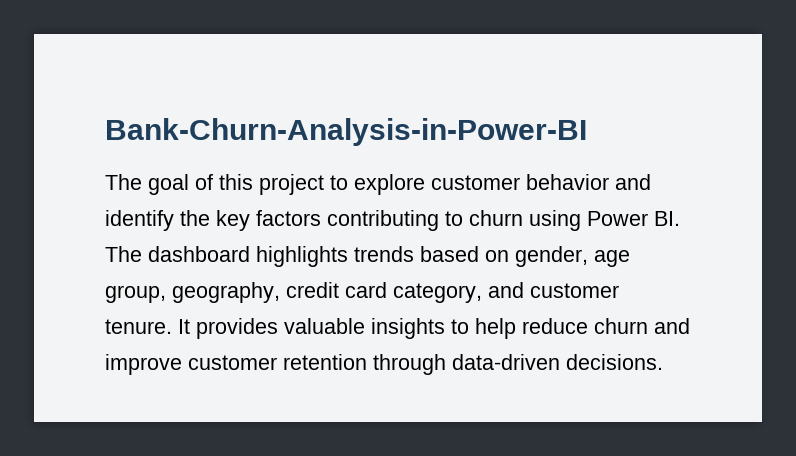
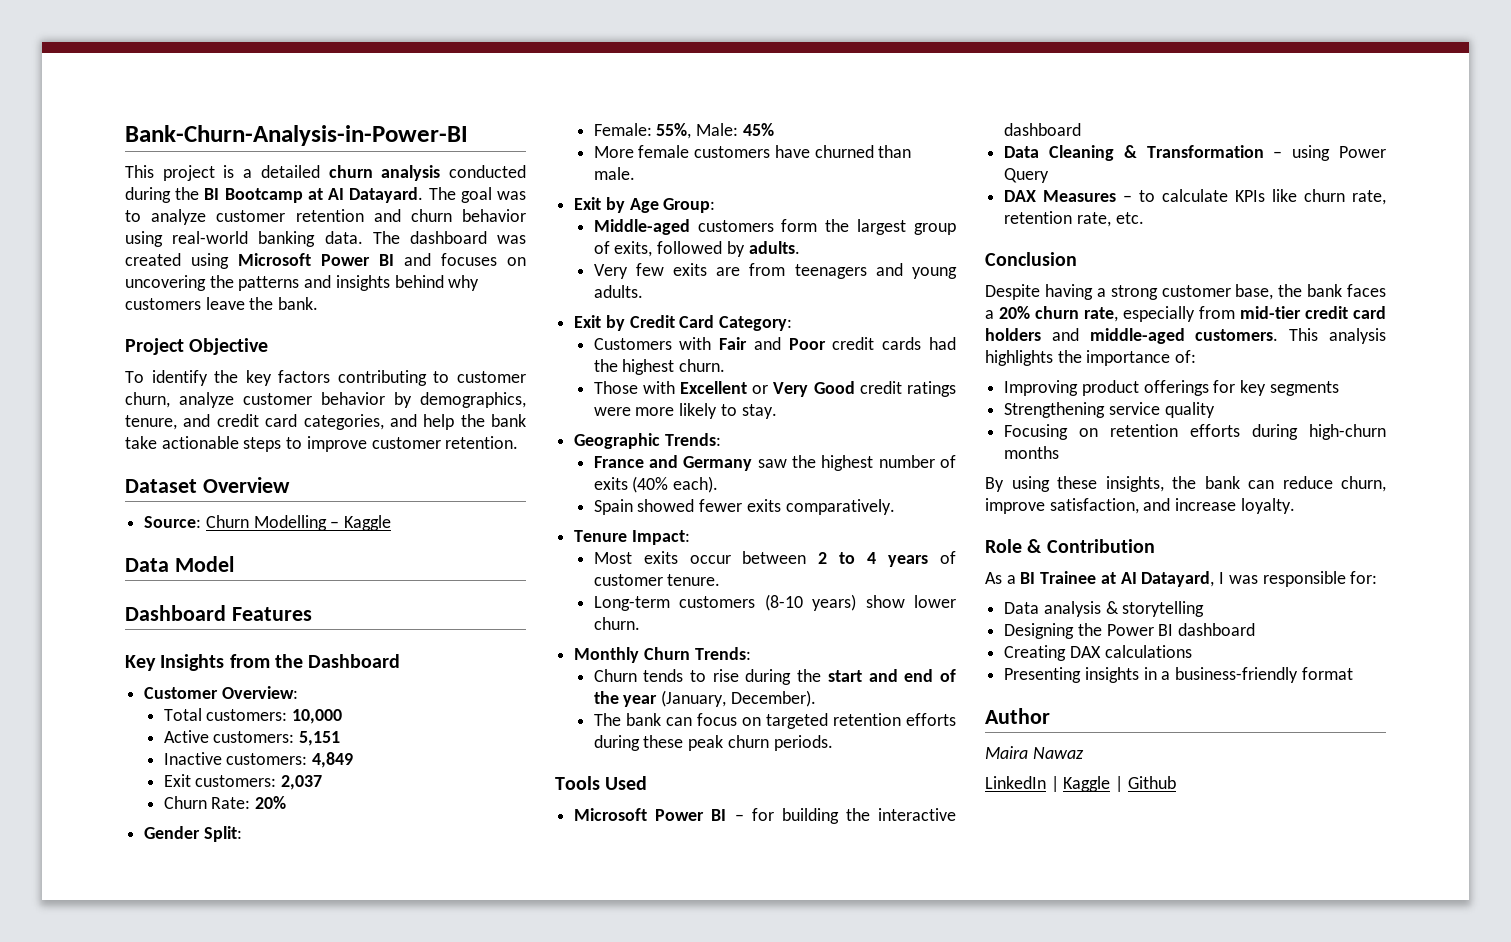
[105,174,651,195] The goal of this project to explore customer behavior and -> [125,165,526,181] [125,187,526,203] [125,209,527,225] [125,231,526,247] [125,253,526,269] [125,275,480,291] [125,297,319,310] [125,338,269,355] [125,371,144,383] This project is a detailed churn analysis conducted during the BI Bootcamp at AI Datayard. The goal was to analyze customer retention and churn behavior using real-world banking data. The dashboard was created using Microsoft Power BI and focuses on uncovering the patterns and insights behind why customers leave the bank. // Project Objective // To
[469,210,680,231] [105,246,630,267] [105,282,619,303] [105,318,690,339] [105,354,663,375] churn using Power BI. The dashboard highlights trends based on gender, age group, geography, credit card category, and customer tenure. It provides valuable insights to help reduce churn and improve customer retention through data-driven decisions. -> [457,371,526,383] [125,392,526,408] [125,414,526,430] [125,436,519,452] [125,477,290,493] [144,515,392,531] [125,556,234,572] [125,605,312,621] [125,654,401,671] [144,686,298,699] [163,708,343,724] [163,730,341,746] [163,752,354,768] [163,774,323,790] [163,796,287,809] [144,826,242,842] [593,123,774,139] [593,145,912,158] [593,167,635,180] [574,197,716,213] [593,219,956,235] [593,241,800,257] [593,263,957,279] [593,285,643,298] [574,315,793,331] [593,337,956,350] [593,359,726,375] [593,381,956,397] [593,403,777,419] [574,433,721,449] [593,455,956,471] [593,476,719,493] [593,499,895,515] [574,530,690,545] [593,551,956,567] [593,574,721,586] [593,594,956,611] [593,617,640,630] [574,647,751,663] [593,669,956,685] [593,690,816,707] [593,713,956,729] [593,735,833,751] [555,776,648,790] [574,808,956,824] [1004,123,1082,136] [1004,145,1386,161] [1004,168,1050,183] [1004,189,1386,205] [1004,211,1144,227] [985,252,1077,266] [985,284,1386,300] [985,306,1386,322] [985,328,1386,344] [985,350,1197,366] [1004,380,1339,396] [1004,402,1215,418] [1004,424,1386,440] [1004,446,1060,459] [985,476,1386,492] [985,498,1295,514] [985,539,1155,553] [985,571,1378,587] [1004,601,1205,617] [1004,623,1256,639] [1004,645,1192,661] [1004,667,1353,683] [985,708,1050,724] [985,746,1084,759] [985,776,1176,792] customer churn, analyze customer behavior by demographics, tenure, and credit card categories, and help the bank take actionable steps to improve customer retention. // Dataset Overview // Source: Churn Modelling – Kaggle // Data Model // Dashboard Features // Key Insights from the Dashboard // Customer Overview: // Total customers: 10,000 // Active customers: 5,151 // Inactive customers: 4,849 // Exit customers: 2,037 // Churn Rate: 20% // Gender Split: // Female: 55%, Male: 45% // More female customers have churned than male. // Exit by Age Group: // Middle-aged customers form the largest group of exits, followed by adults. // Very few exits are from teenagers and young adults. // Exit by Credit Card Category: // Customers with Fair and Poor credit cards had the highest churn. // Those with Excellent or Very Good credit ratings were more likely to stay. // Geographic Trends: // France and Germany saw the highest number of exits (40% each). // Spain showed fewer exits comparatively. // Tenure Impact: // Most exits occur between 2 to 4 years of customer tenure. // Long-term customers (8-10 years) show lower churn. // Monthly Churn Trends: // Churn tends to rise during the start and end of the year (January, December). // The bank can focus on targeted retention efforts during these peak churn periods. // Tools Used // Microsoft Power BI – for building the interactive dashboard // Data Cleaning & Transformation – using Power Query // DAX Measures – to calculate KPIs like churn rate, retention rate, etc. // Conclusion // Despite having a strong customer base, the bank faces a 20% churn rate, especially from mid-tier credit card holders and middle-aged customers. This analysis highlights the importance of: // Improving product offerings for key segments // Strengthening service quality // Focusing on retention efforts during high-churn months // By using these insights, the bank can reduce churn, improve satisfaction, and increase loyalty. // Role & Contribution // As a BI Trainee at AI Datayard, I was responsible for: // Data analysis & storytelling // Designing the Power BI dashboard // Creating DAX calculations // Presenting insights in a business-friendly format // Author // Maira Nawaz // LinkedIn | Kaggle | Github

